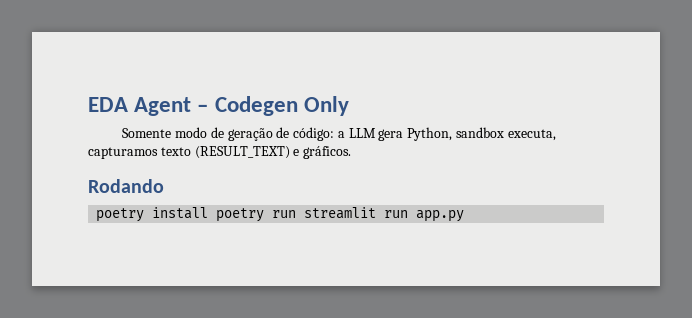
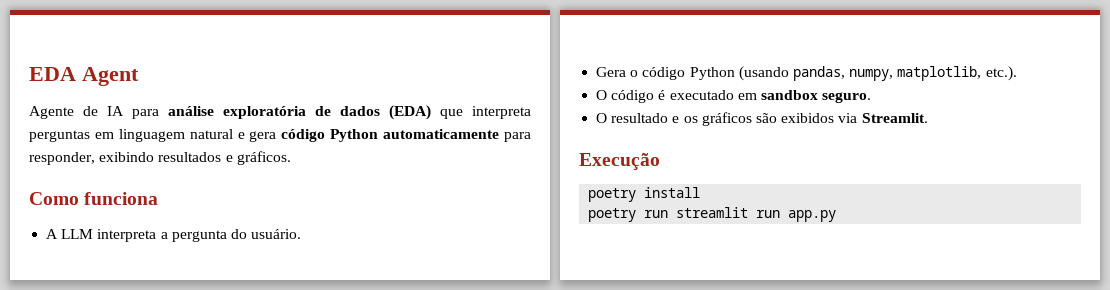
[197,96,349,116] [122,127,556,141] [88,146,352,159] [88,179,164,193] – Codegen Only // Somente modo de geração de código: a LLM gera Python, sandbox executa, capturamos texto (RESULT_TEXT) e gráficos. // Rodando -> [29,105,531,120] [29,129,531,142] [29,151,291,165] [29,192,159,205] [46,229,302,242] [596,66,1017,81] [596,90,872,103] [596,112,928,126] [579,153,660,170] // Agente de IA para análise exploratória de dados (EDA) que interpreta perguntas em linguagem natural e gera código Python automaticamente para responder, exibindo resultados e gráficos. // Como funciona // A LLM interpreta a pergunta do usuário. // Gera o código Python (usando pandas, numpy, matplotlib, etc.). // O código é executado em sandbox seguro. // O resultado e os gráficos são exibidos via Streamlit. // Execução
(209, 213) none -> (701, 192) //

